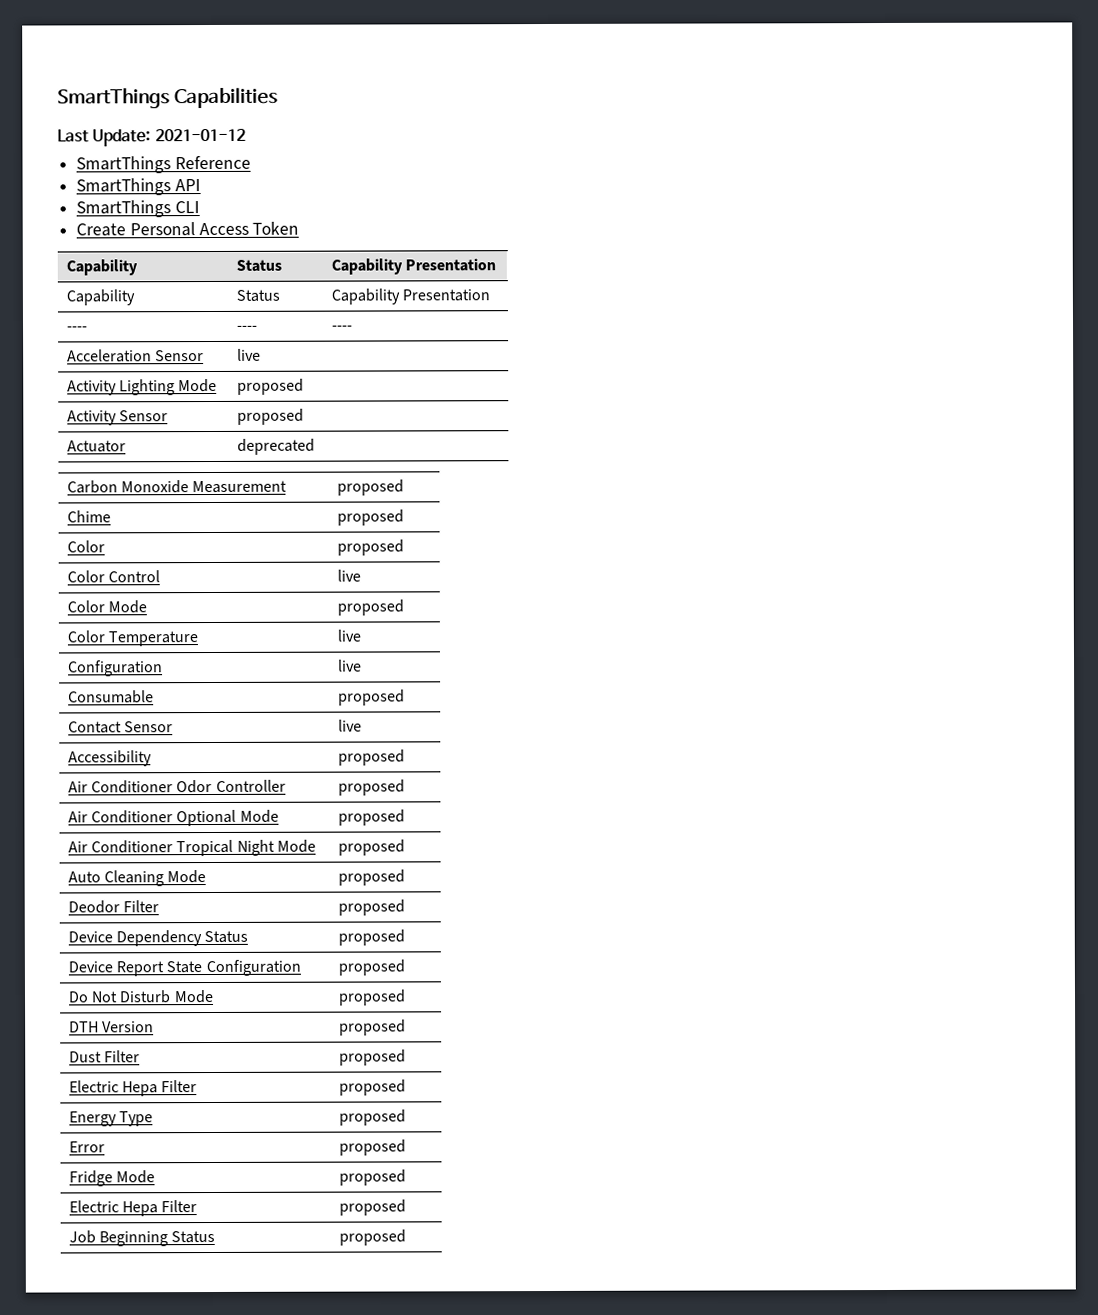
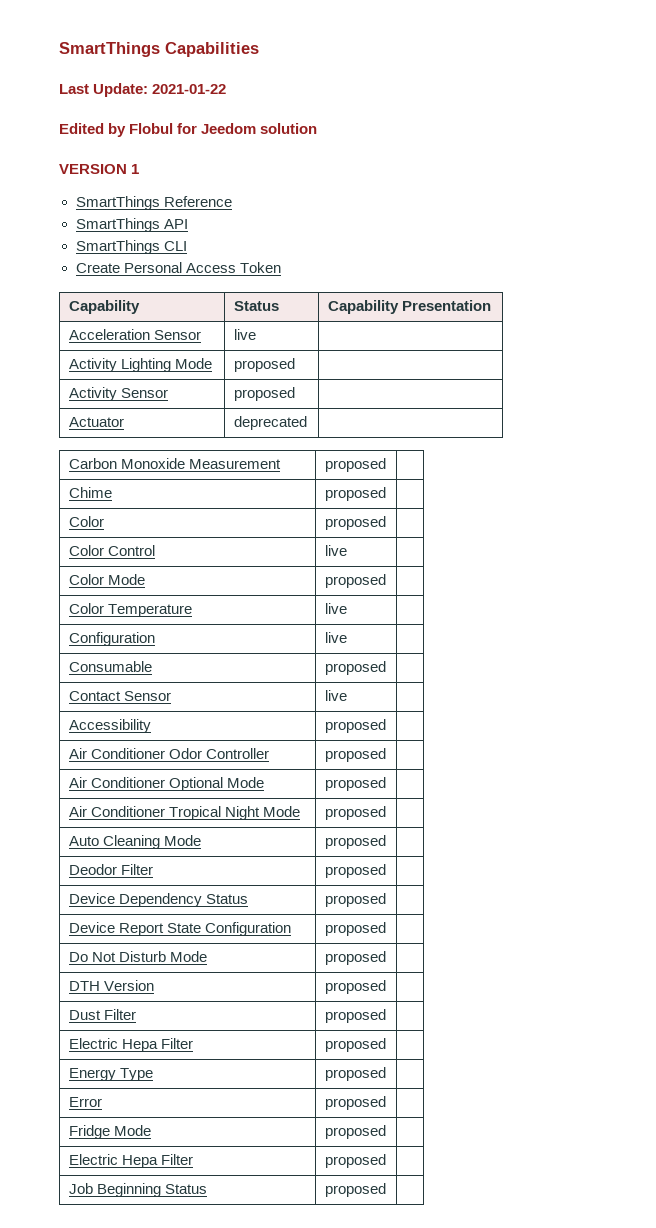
[154,128,246,142] 2021-01-12 -> [152,84,227,94] [59,123,318,137] [59,164,140,174] 2021-01-22 // Edited by Flobul for Jeedom solution // VERSION 1
[65,289,135,306] [235,289,280,302] [330,288,490,305] [66,326,88,332] [236,325,258,331] [331,325,353,331] // Capability | Status | Capability Presentation // ---- | ---- | ---- -> (491, 305) none

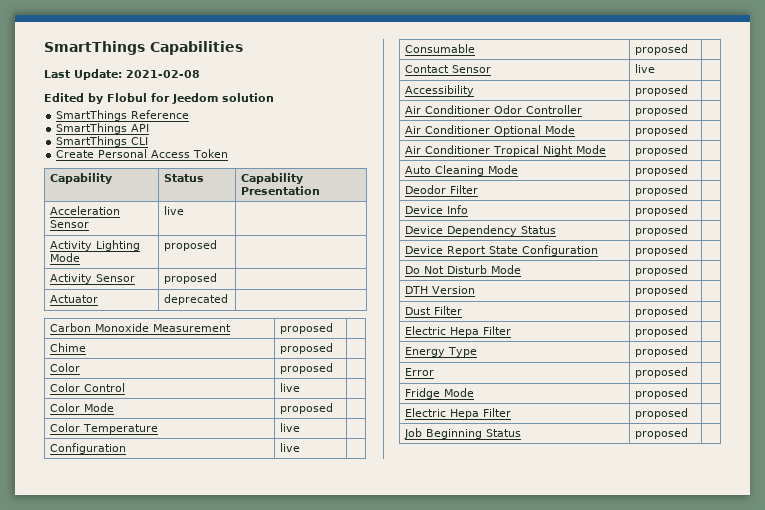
[152,84,227,94] 2021-01-22 -> [126,70,200,78] 2021-02-08
[59,164,140,174] // VERSION 1 -> (274, 97) none
(386, 871) none -> [405,205,469,214] [635,205,689,216] // Device Info | proposed |

